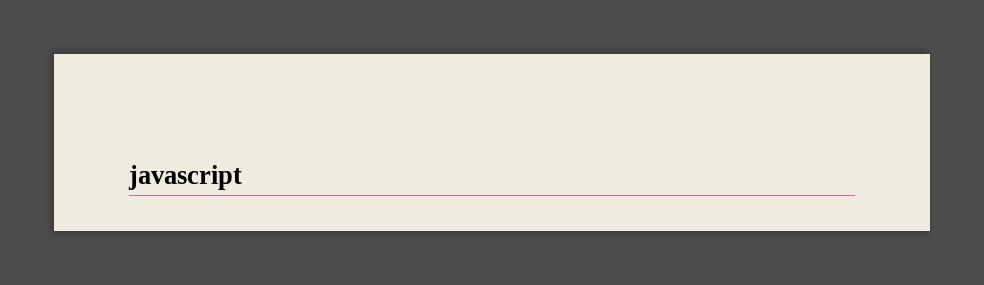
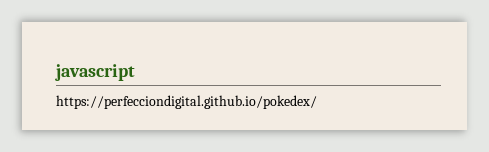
(242, 177) none -> [56,95,317,109] // https://perfecciondigital.github.io/pokedex/

